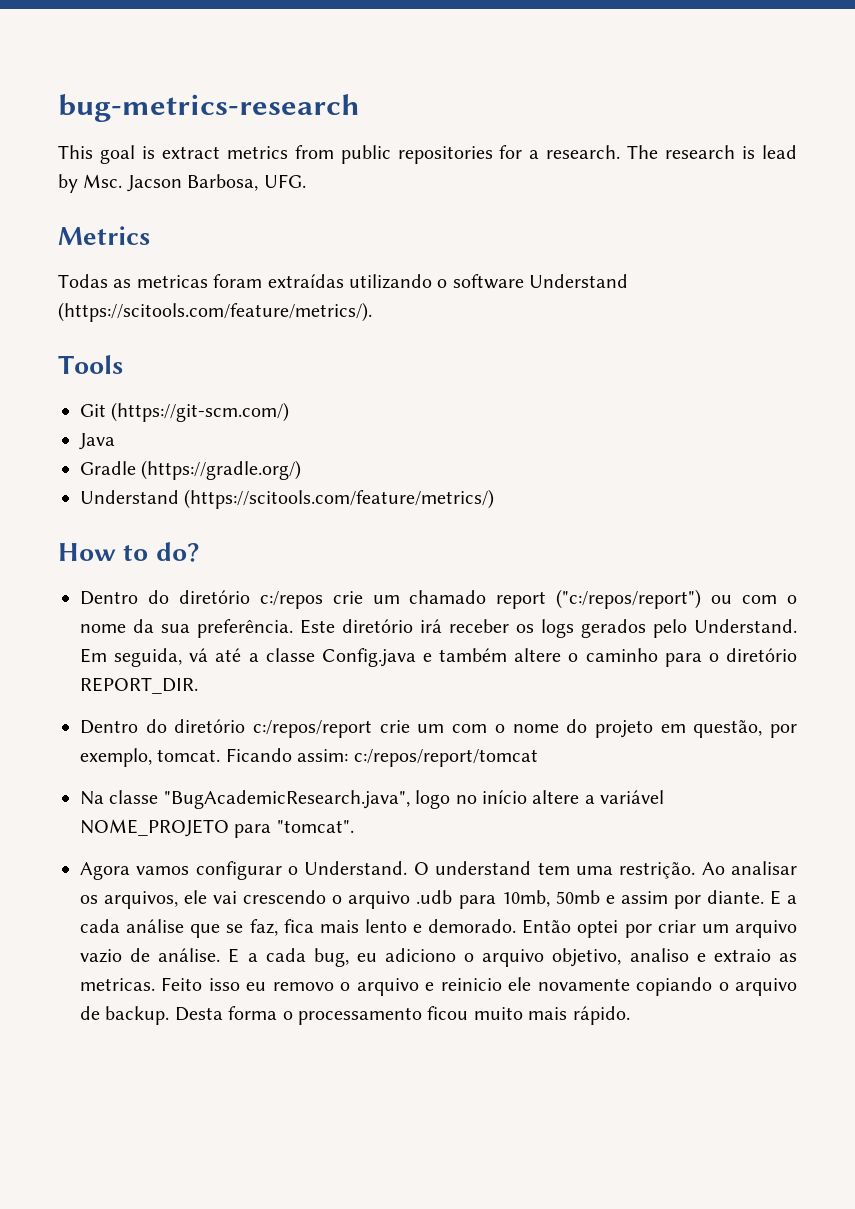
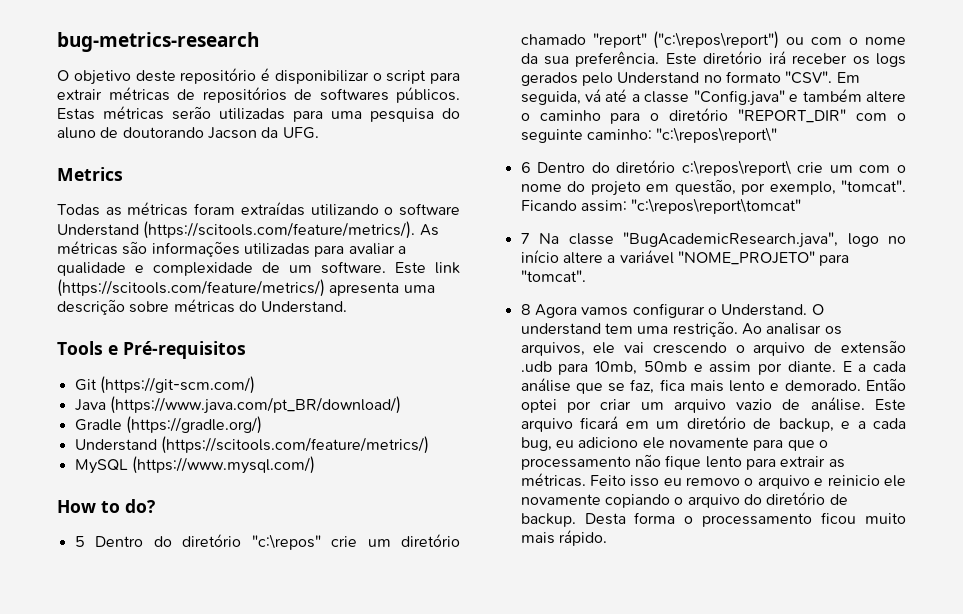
[58,145,798,164] [58,174,259,193] This goal is extract metrics from public repositories for a research. The research is lead by Msc. Jacson Barbosa, -> [57,68,460,85] [57,87,460,103] [57,106,460,122] [57,127,279,139] O objetivo deste repositório é disponibilizar o script para extrair métricas de repositórios de softwares públicos. Estas métricas serão utilizadas para uma pesquisa do aluno de doutorando Jacson da
[136,275,208,288] metricas -> [127,202,189,216] métricas
(372, 312) none -> [419,224,439,236] [57,241,406,257] [57,261,460,276] [57,279,435,297] [57,299,348,315] As métricas são informações utilizadas para avaliar a qualidade e complexidade de um software. Este link (https://scitools.com/feature/metrics/) apresenta uma descrição sobre métricas do Understand.
(123, 364) none -> [108,341,246,359] e Pré-requisitos
(115, 441) none -> [109,396,401,414] (https://www.java.com/pt_BR/download/)
(495, 499) none -> [74,456,315,474] // MySQL (https://www.mysql.com/)
[80,589,702,609] Dentro do diretório c:/repos crie um chamado report ("c:/repos/report") -> [74,534,460,550] [520,31,780,49] 5 Dentro do diretório "c:\repos" crie um diretório chamado "report" ("c:\repos\report")
[694,619,797,633] Understand. -> [617,71,833,84] Understand no formato "CSV".
[321,648,416,667] Config.java -> [693,90,785,106] "Config.java"
[80,677,198,694] [80,719,373,738] REPORT_DIR. // Dentro do diretório c:/repos/report -> [738,109,906,123] [520,127,778,143] [520,160,791,176] "REPORT_DIR" com o seguinte caminho: "c:\repos\report\" // 6 Dentro do diretório c:\repos\report\
[157,749,221,762] tomcat. -> [841,180,906,192] "tomcat".
[353,749,538,767] c:/repos/report/tomcat // -> [631,198,802,214] [520,233,530,244] "c:\repos\report\tomcat" // 7
[80,819,229,837] NOME_PROJETO -> [677,251,815,265] "NOME_PROJETO"
(354, 826) none -> [520,304,531,315] 8
(411, 900) none -> [814,340,906,354] de extensão
[228,948,240,963] E -> [875,399,906,411] [520,416,851,432] Este arquivo ficará em um diretório de backup, e
[464,948,797,967] [80,978,155,991] o arquivo objetivo, analiso e extraio as metricas. -> [642,437,828,451] [520,454,845,470] [520,473,586,487] ele novamente para que o processamento não fique lento para extrair as métricas.
(797, 987) none -> [743,492,826,505] do diretório

